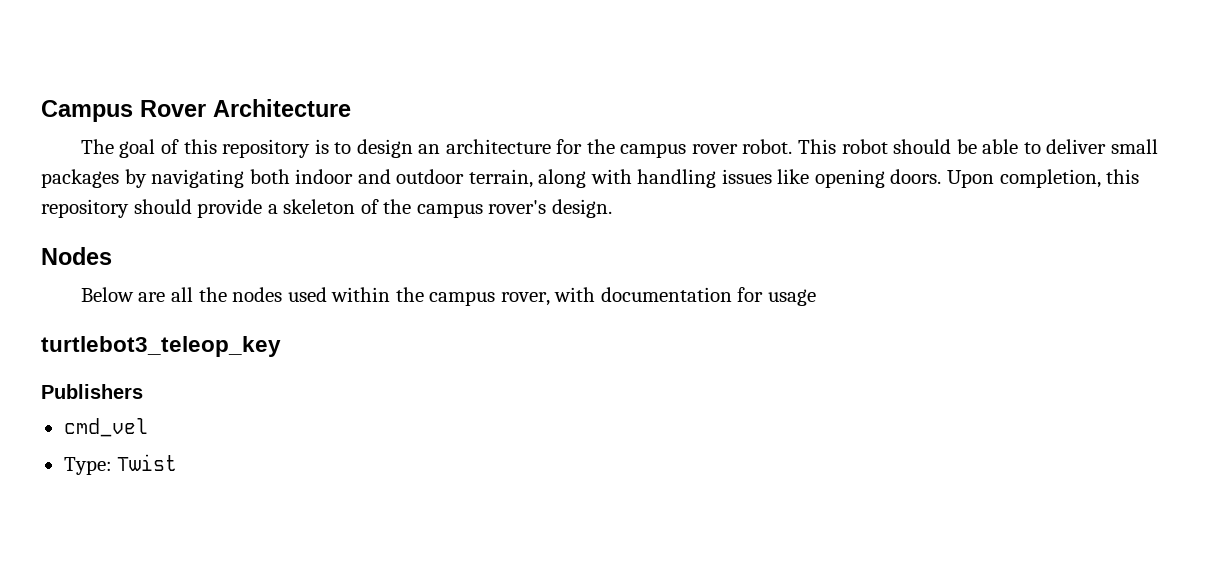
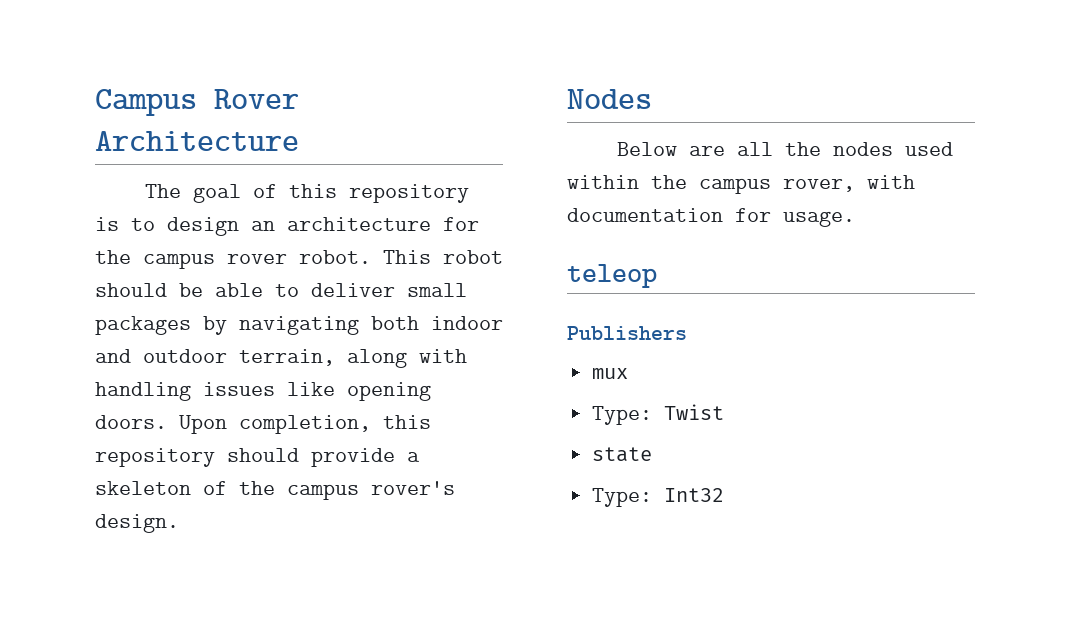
[767,289,816,306] [41,336,281,357] usage // turtlebot3_teleop_key -> [783,211,855,227] [567,264,657,288] usage. // teleop
[63,418,148,437] cmd_vel -> [592,368,629,379] mux
(178, 462) none -> [592,447,653,462] [592,488,725,507] // state // Type: Int32

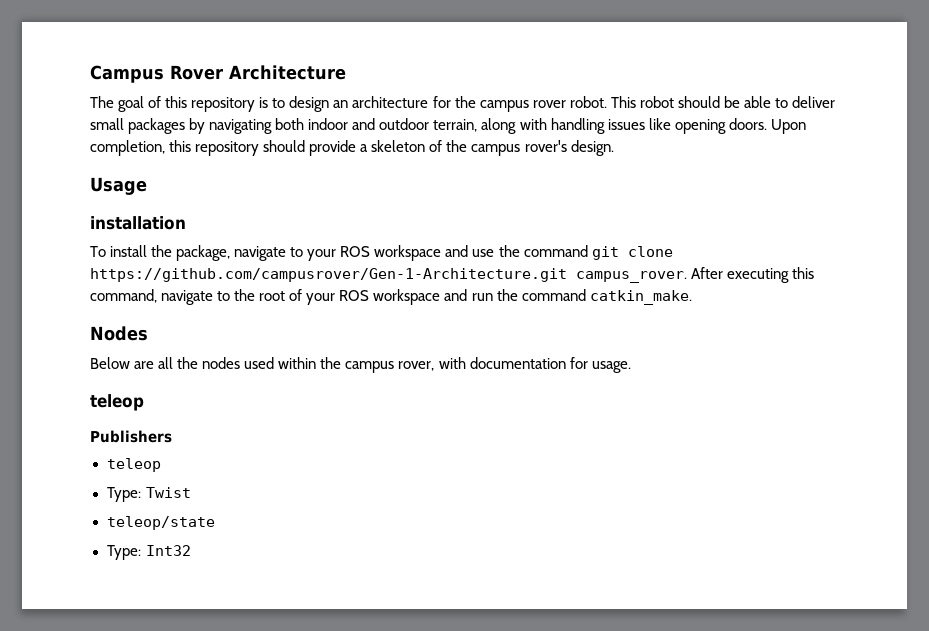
(179, 523) none -> [90,177,147,195] [90,216,186,230] [90,245,673,261] [90,267,815,283] [90,289,692,305] // Usage // installation // To install the package, navigate to your ROS workspace and use the command git clone https://github.com/campusrover/Gen-1-Architecture.git campus_rover. After executing this command, navigate to the root of your ROS workspace and run the command catkin_make.
[592,368,629,379] mux -> [106,458,161,472] teleop
[592,447,653,462] state -> [106,516,215,530] teleop/state

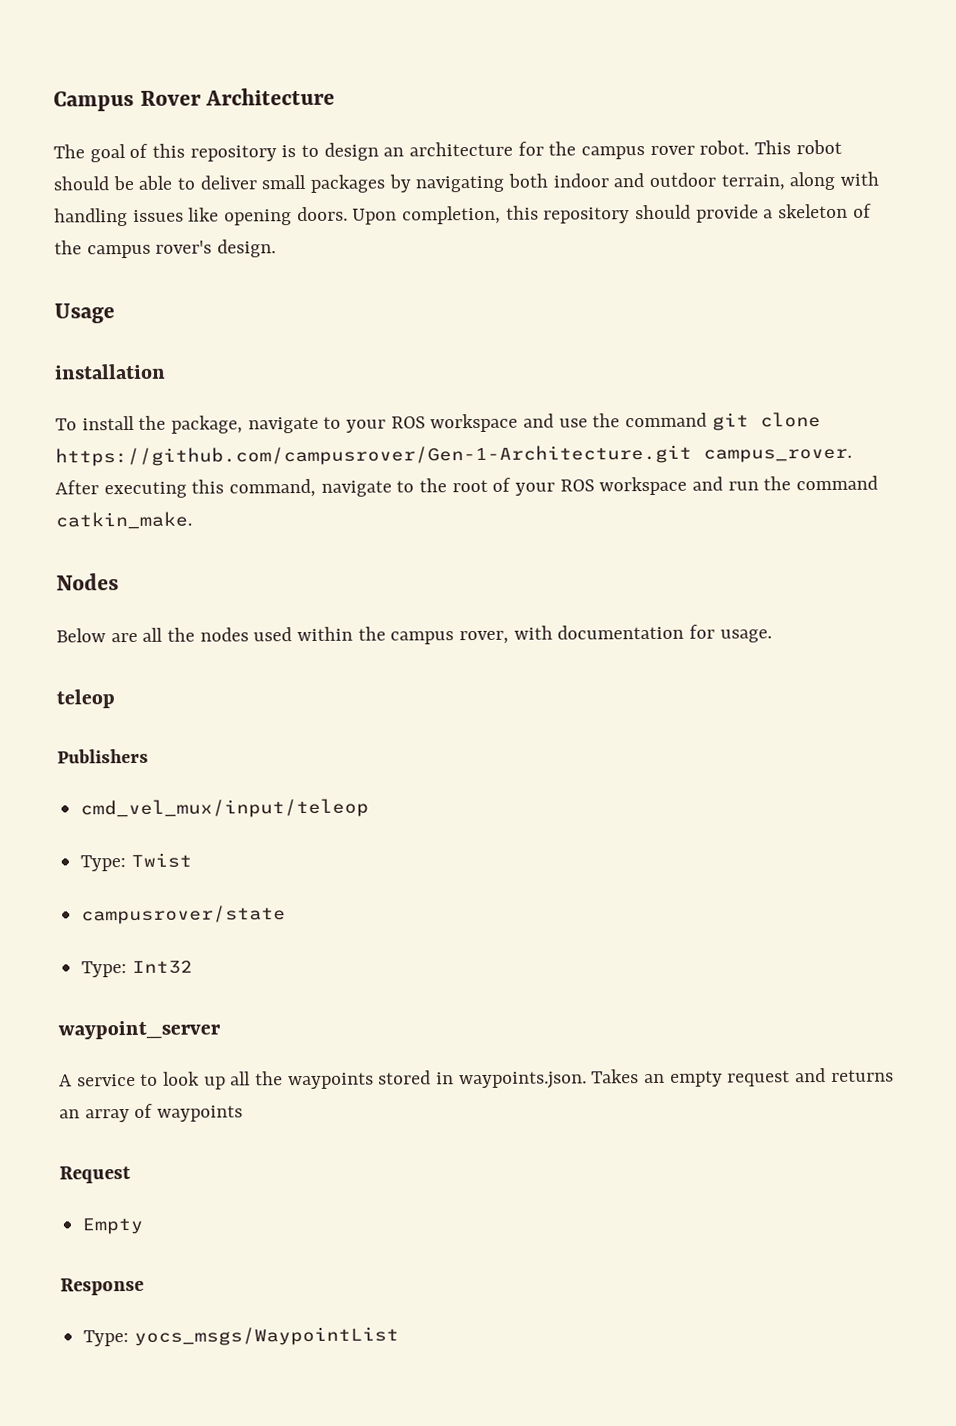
[106,458,161,472] teleop -> [80,798,370,819] cmd_vel_mux/input/teleop
[106,516,215,530] teleop/state -> [81,905,287,925] campusrover/state
(191, 550) none -> [58,1020,221,1040] [59,1068,894,1090] [59,1103,244,1123] [59,1166,131,1184] [82,1217,144,1235] [60,1277,144,1296] [83,1326,399,1347] // waypoint_server // A service to look up all the waypoints stored in waypoints.json. Takes an empty request and returns an array of waypoints // Request // Empty // Response // Type: yocs_msgs/WaypointList

